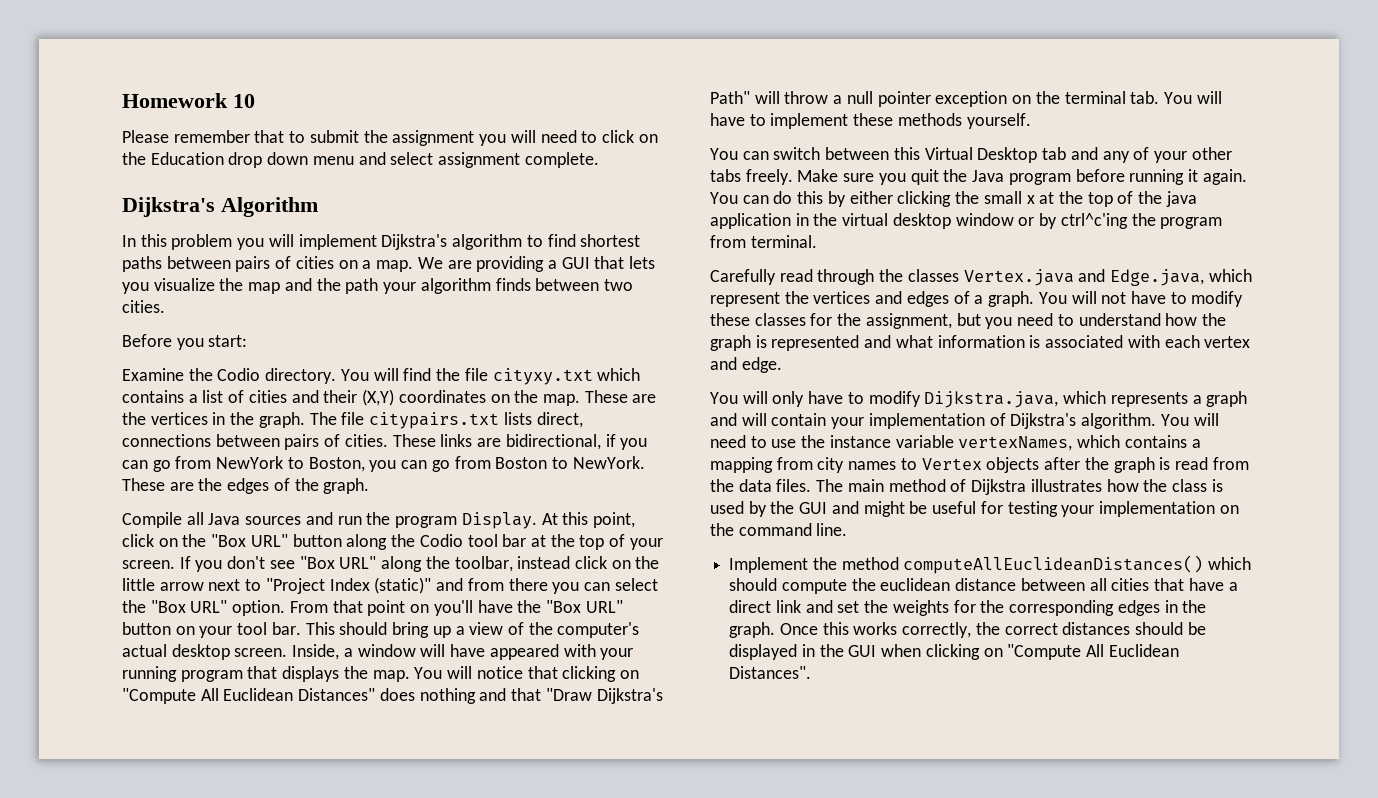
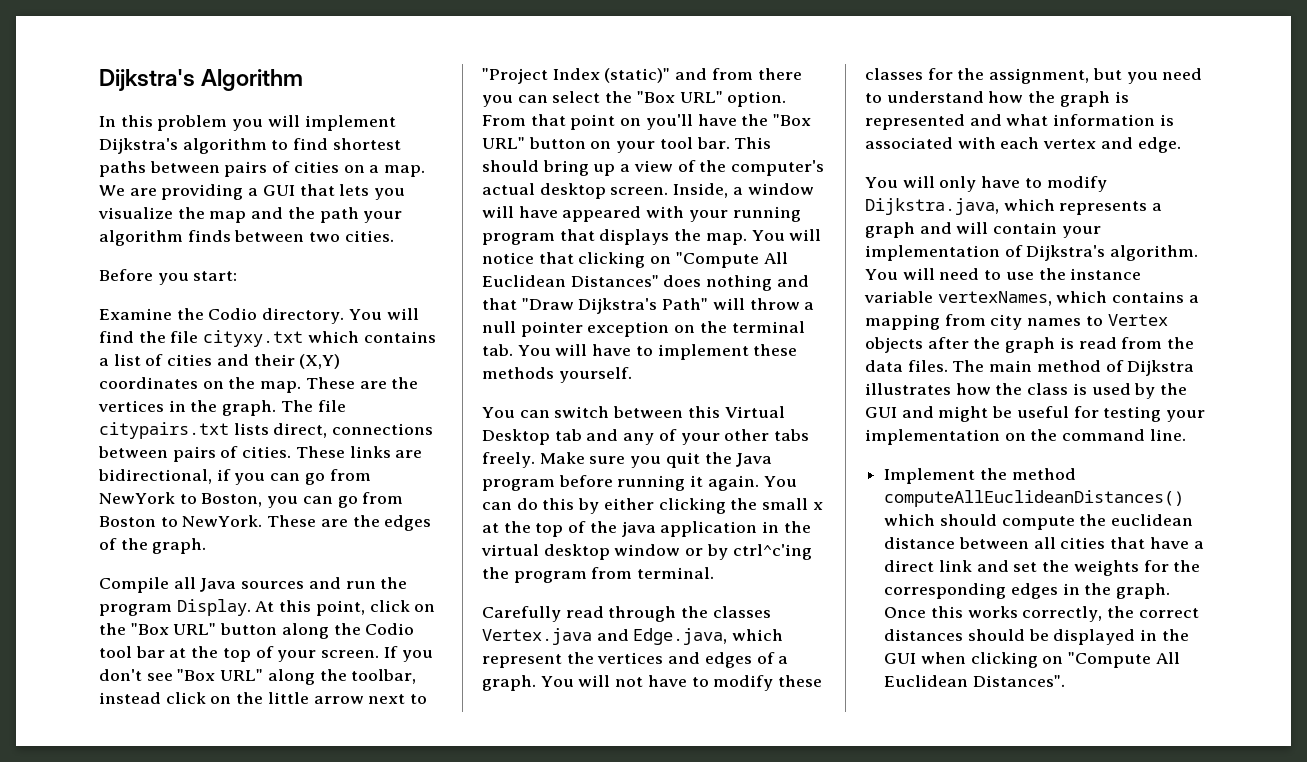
[122,93,255,108] [122,130,658,146] [122,152,599,168] Homework 10 // Please remember that to submit the assignment you will need to click on the Education drop down menu and select assignment complete. // -> (99, 80) none

